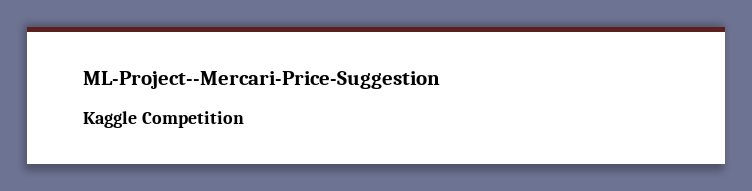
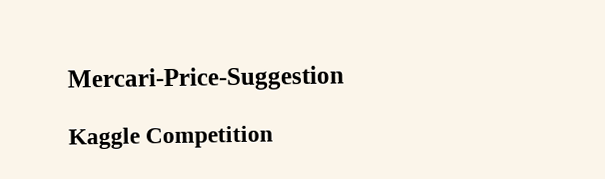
[83,71,440,89] ML-Project--Mercari-Price-Suggestion -> [67,65,344,93] Mercari-Price-Suggestion

